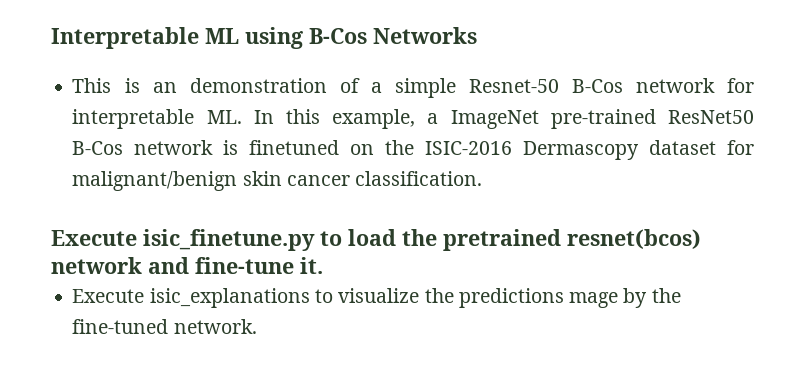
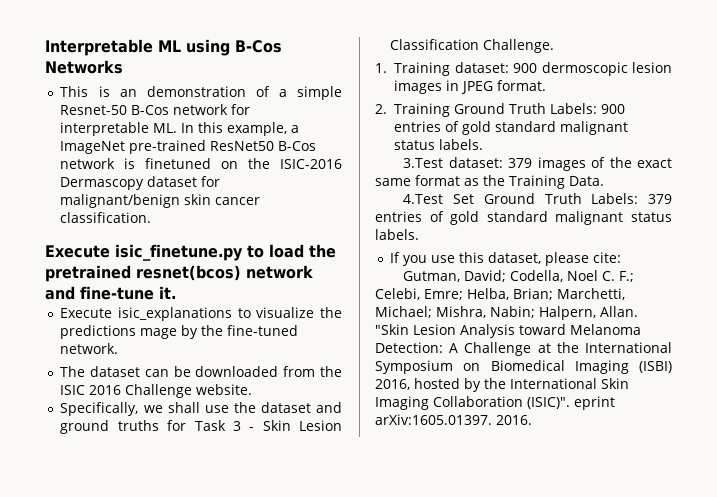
(257, 326) none -> [60,366,342,377] [60,384,253,398] [60,402,342,416] [60,420,342,434] [390,39,555,53] [375,62,672,76] [394,80,546,94] [375,103,625,117] [394,121,628,135] [394,139,483,150] [403,157,672,171] [375,175,604,189] [403,193,672,204] [375,211,672,225] [375,229,419,240] [390,252,622,266] [403,270,635,282] [375,288,625,300] [375,306,638,320] [375,324,641,338] [375,342,672,356] [375,360,672,374] [375,378,629,392] [375,396,615,410] [375,414,532,425] // The dataset can be downloaded from the ISIC 2016 Challenge website. // Specifically, we shall use the dataset and ground truths for Task 3 - Skin Lesion Classification Challenge. // 1. Training dataset: 900 dermoscopic lesion images in JPEG format. // 2. Training Ground Truth Labels: 900 entries of gold standard malignant status labels. // 3.Test dataset: 379 images of the exact same format as the Training Data. // 4.Test Set Ground Truth Labels: 379 entries of gold standard malignant status labels. // If you use this dataset, please cite: // Gutman, David; Codella, Noel C. F.; Celebi, Emre; Helba, Brian; Marchetti, Michael; Mishra, Nabin; Halpern, Allan. "Skin Lesion Analysis toward Melanoma Detection: A Challenge at the International Symposium on Biomedical Imaging (ISBI) 2016, hosted by the International Skin Imaging Collaboration (ISIC)". eprint arXiv:1605.01397. 2016.

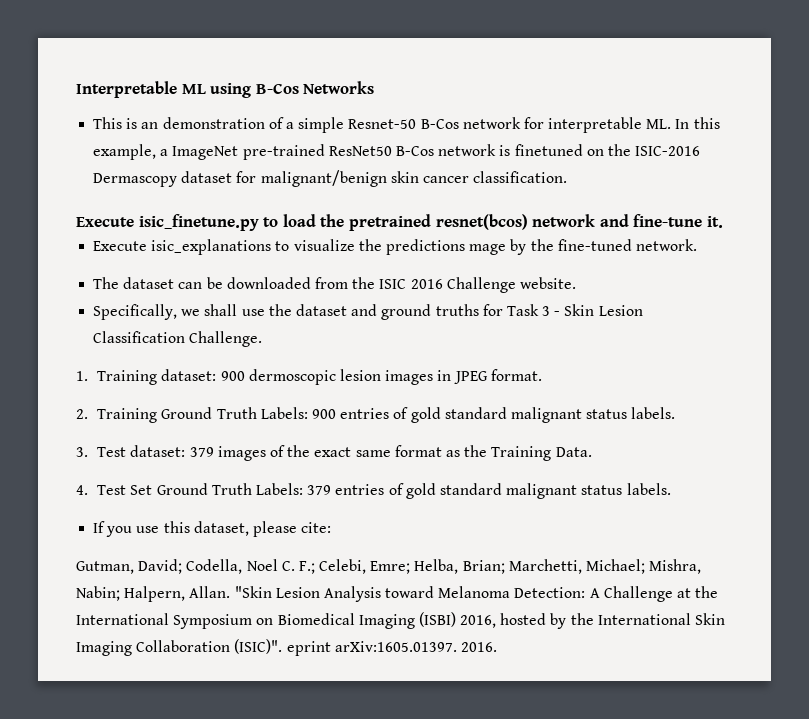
[403,158,444,168] 3.Test -> [76,447,127,457] 3. Test
[403,194,444,204] 4.Test -> [76,485,127,495] 4. Test

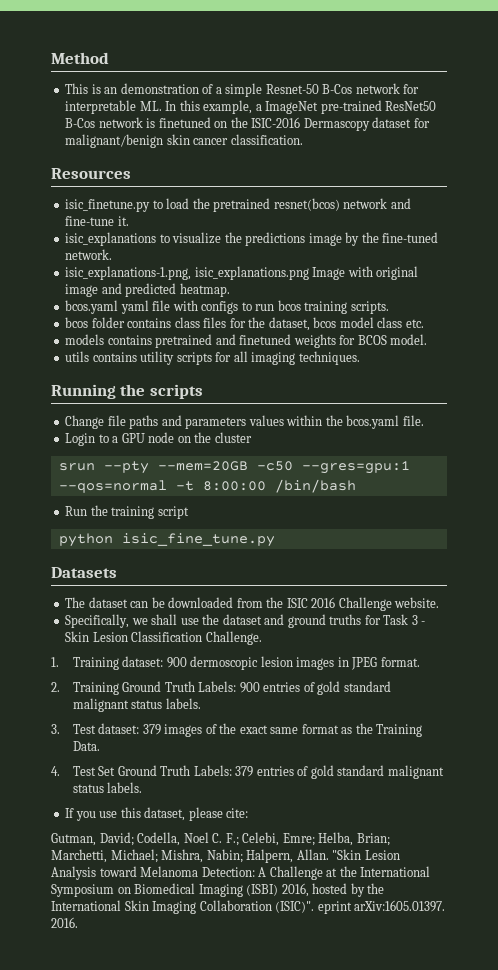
[76,81,375,98] Interpretable ML using B-Cos Networks -> [51,52,109,64] Method
[76,217,134,227] Execute -> [51,168,131,179] Resources //
[93,241,148,251] Execute -> (129, 221) none
[469,244,507,255] mage -> [308,233,342,246] image
(697, 245) none -> [65,266,419,280] [65,283,230,297] [65,300,389,314] [65,317,424,331] [65,334,428,348] [65,351,360,365] [51,384,203,399] [65,415,424,429] [65,432,252,446] [58,461,410,474] [58,479,356,493] [65,505,189,519] [58,533,275,547] [51,567,117,578] // isic_explanations-1.png, isic_explanations.png Image with original image and predicted heatmap. // bcos.yaml yaml file with configs to run bcos training scripts. // bcos folder contains class files for the dataset, bcos model class etc. // models contains pretrained and finetuned weights for BCOS model. // utils contains utility scripts for all imaging techniques. // Running the scripts // Change file paths and parameters values within the bcos.yaml file. // Login to a GPU node on the cluster // srun --pty --mem=20GB -c50 --gres=gpu:1 --qos=normal -t 8:00:00 /bin/bash // Run the training script // python isic_fine_tune.py // Datasets

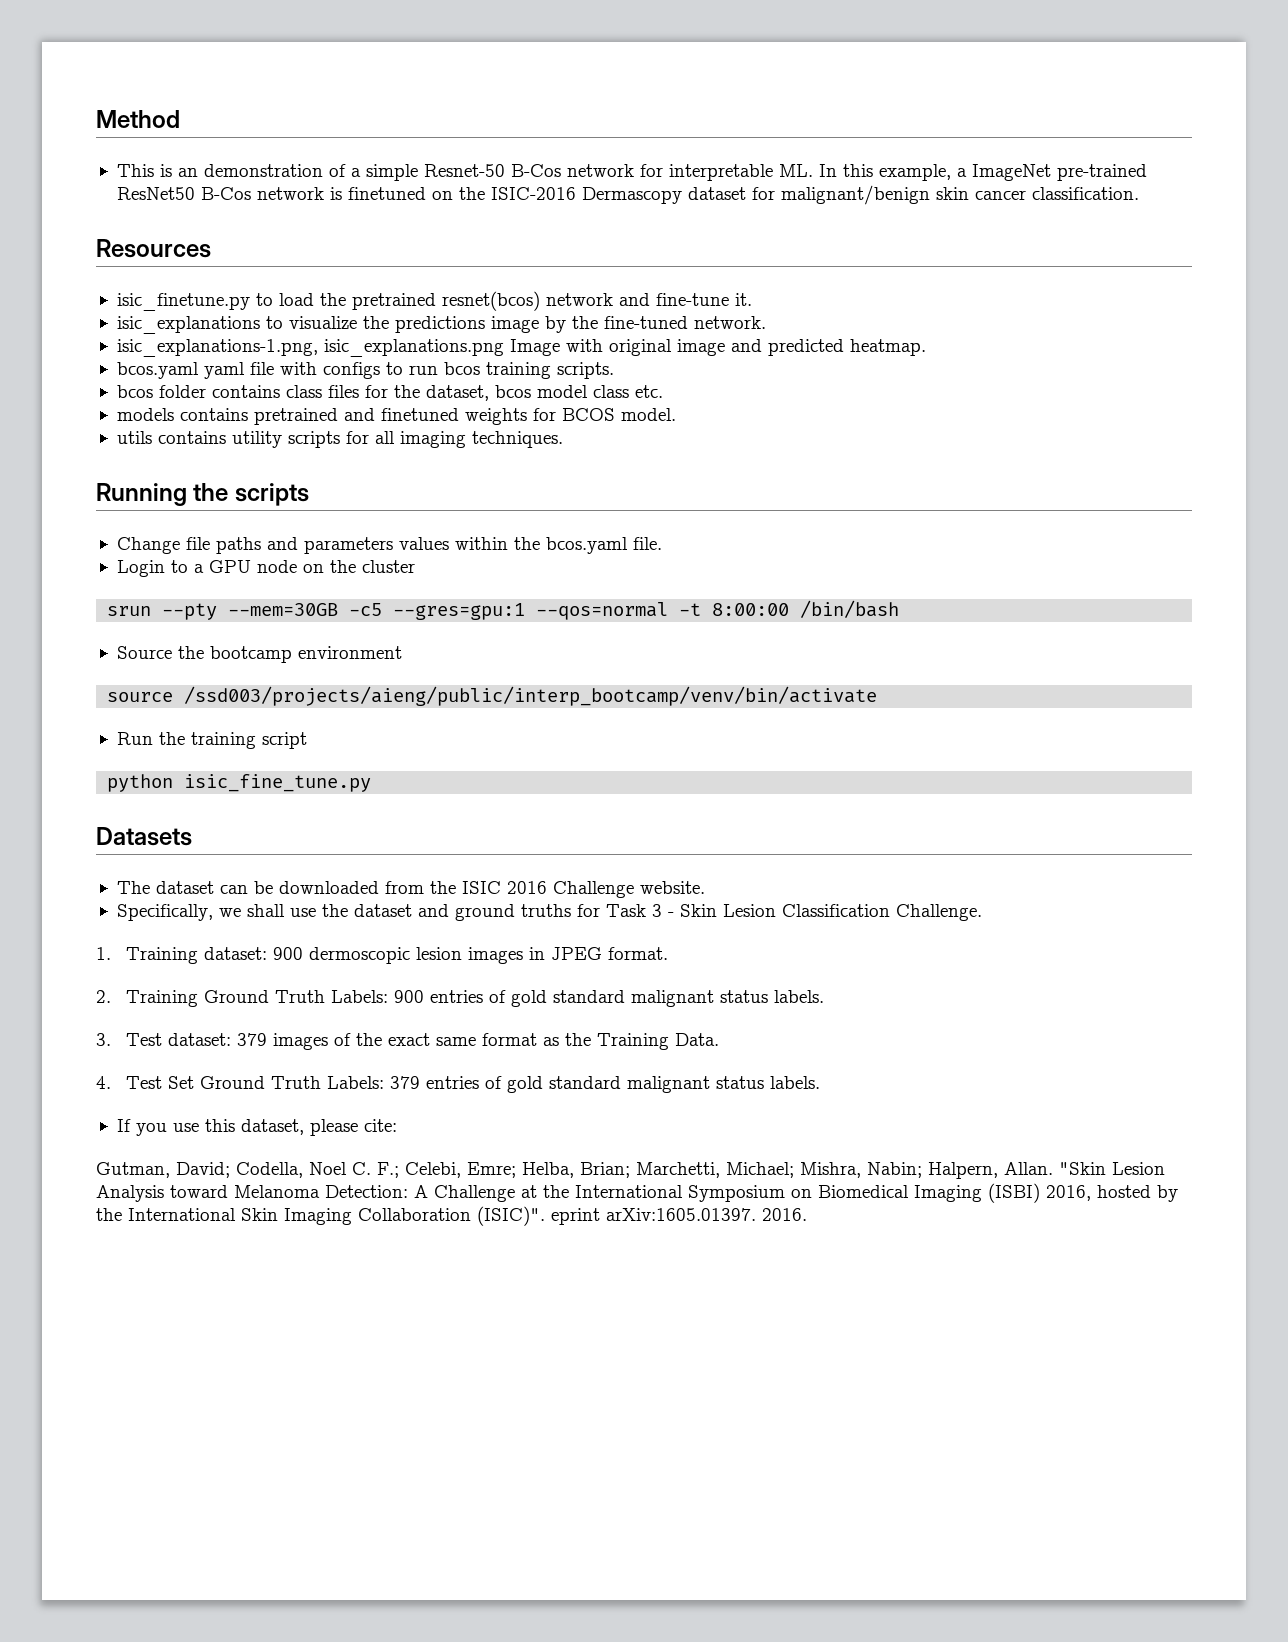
[157,461,293,471] --mem=20GB -c50 -> [228,603,383,616] --mem=30GB -c5
(356, 486) none -> [116,646,402,663] [107,686,878,706] // Source the bootcamp environment // source /ssd003/projects/aieng/public/interp_bootcamp/venv/bin/activate

